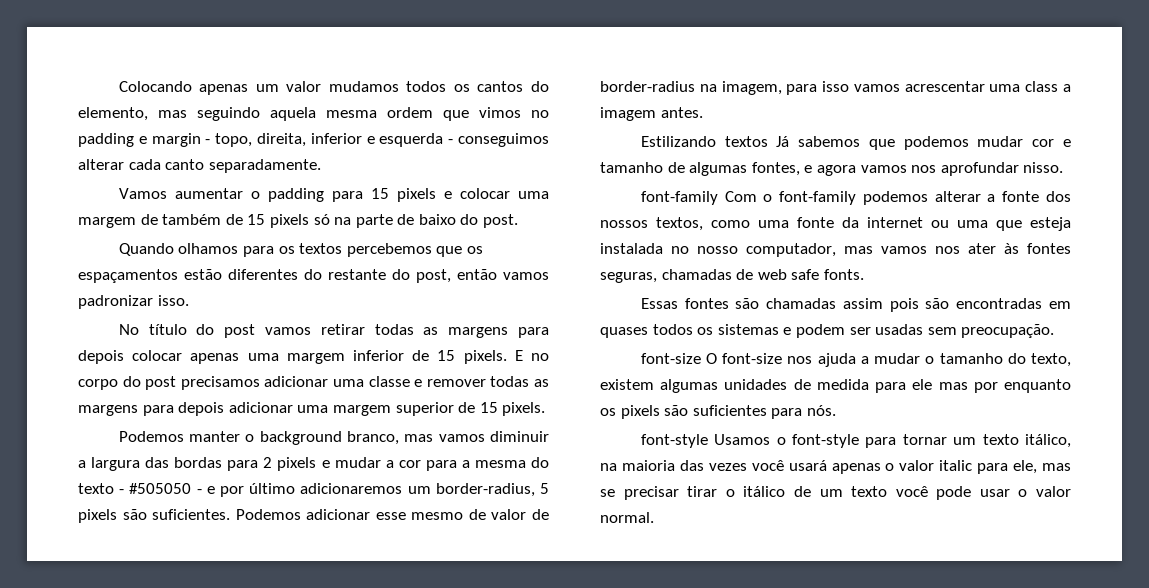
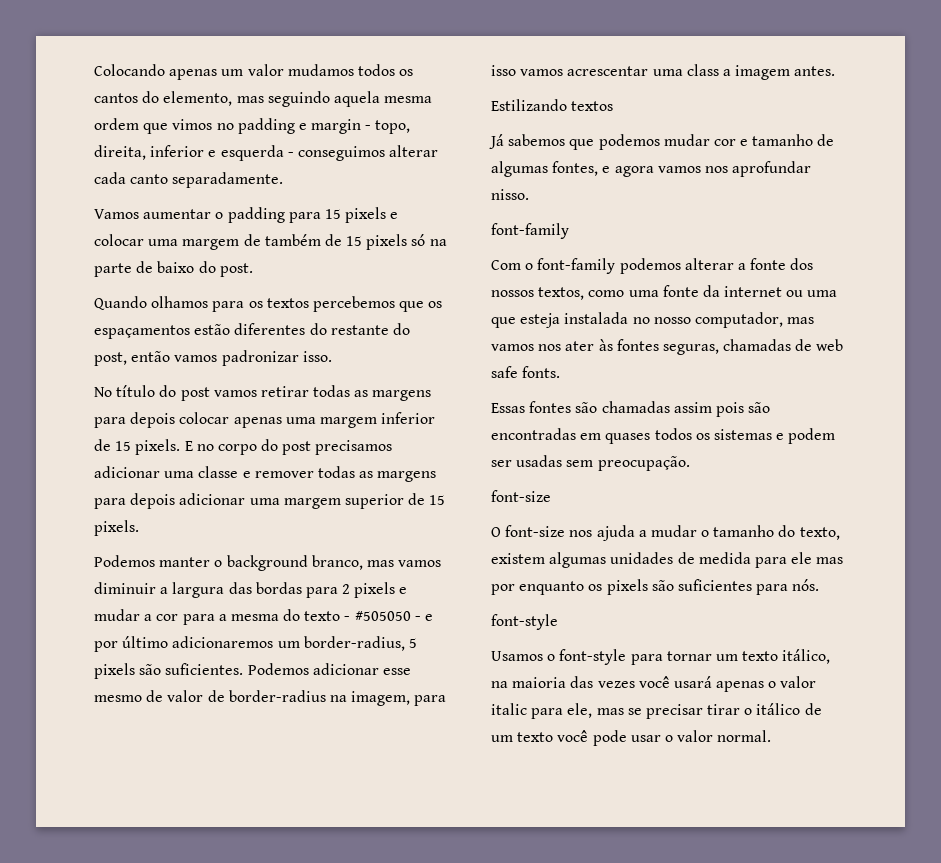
(768, 141) none -> (614, 106) //
(718, 198) none -> (569, 231) //
(701, 358) none -> (551, 496) //
(708, 441) none -> (558, 622) //

